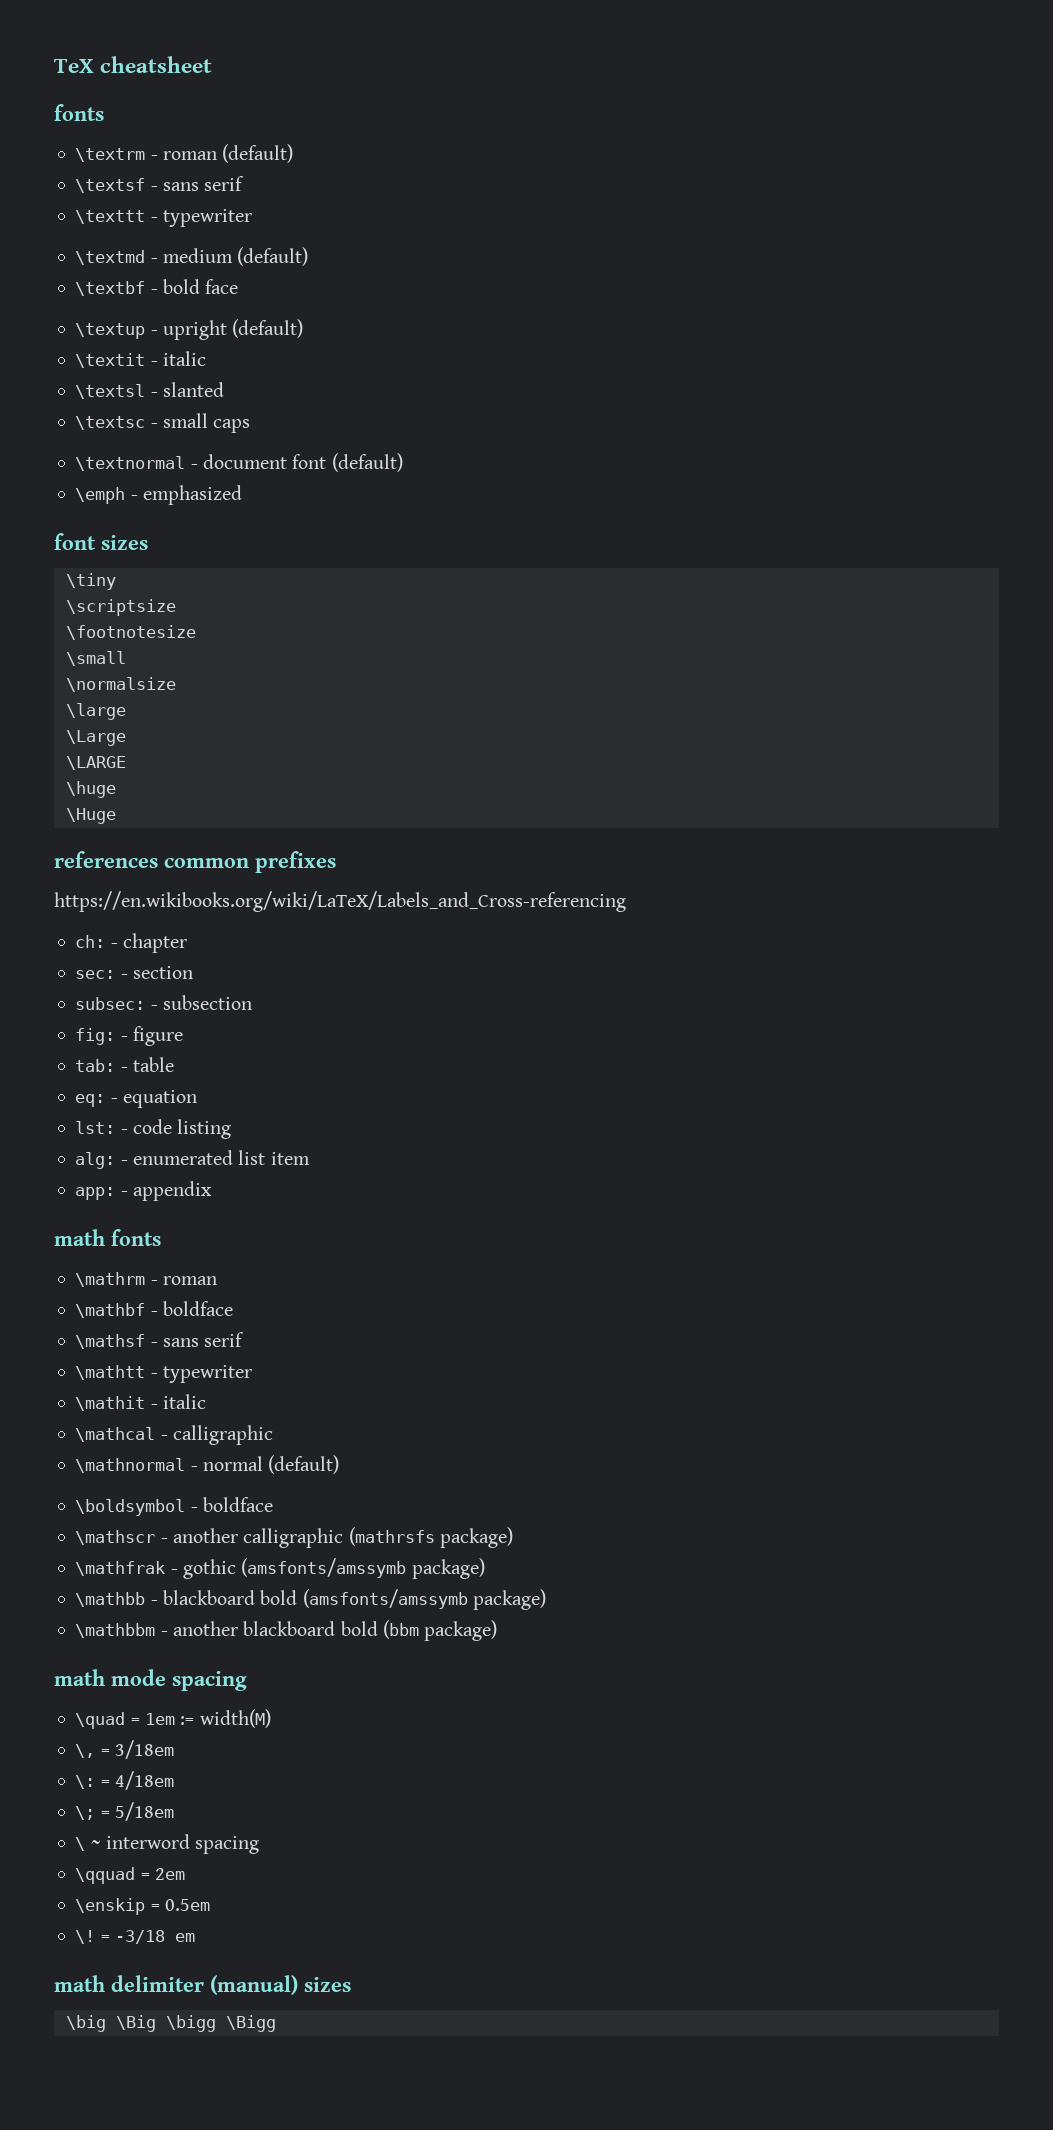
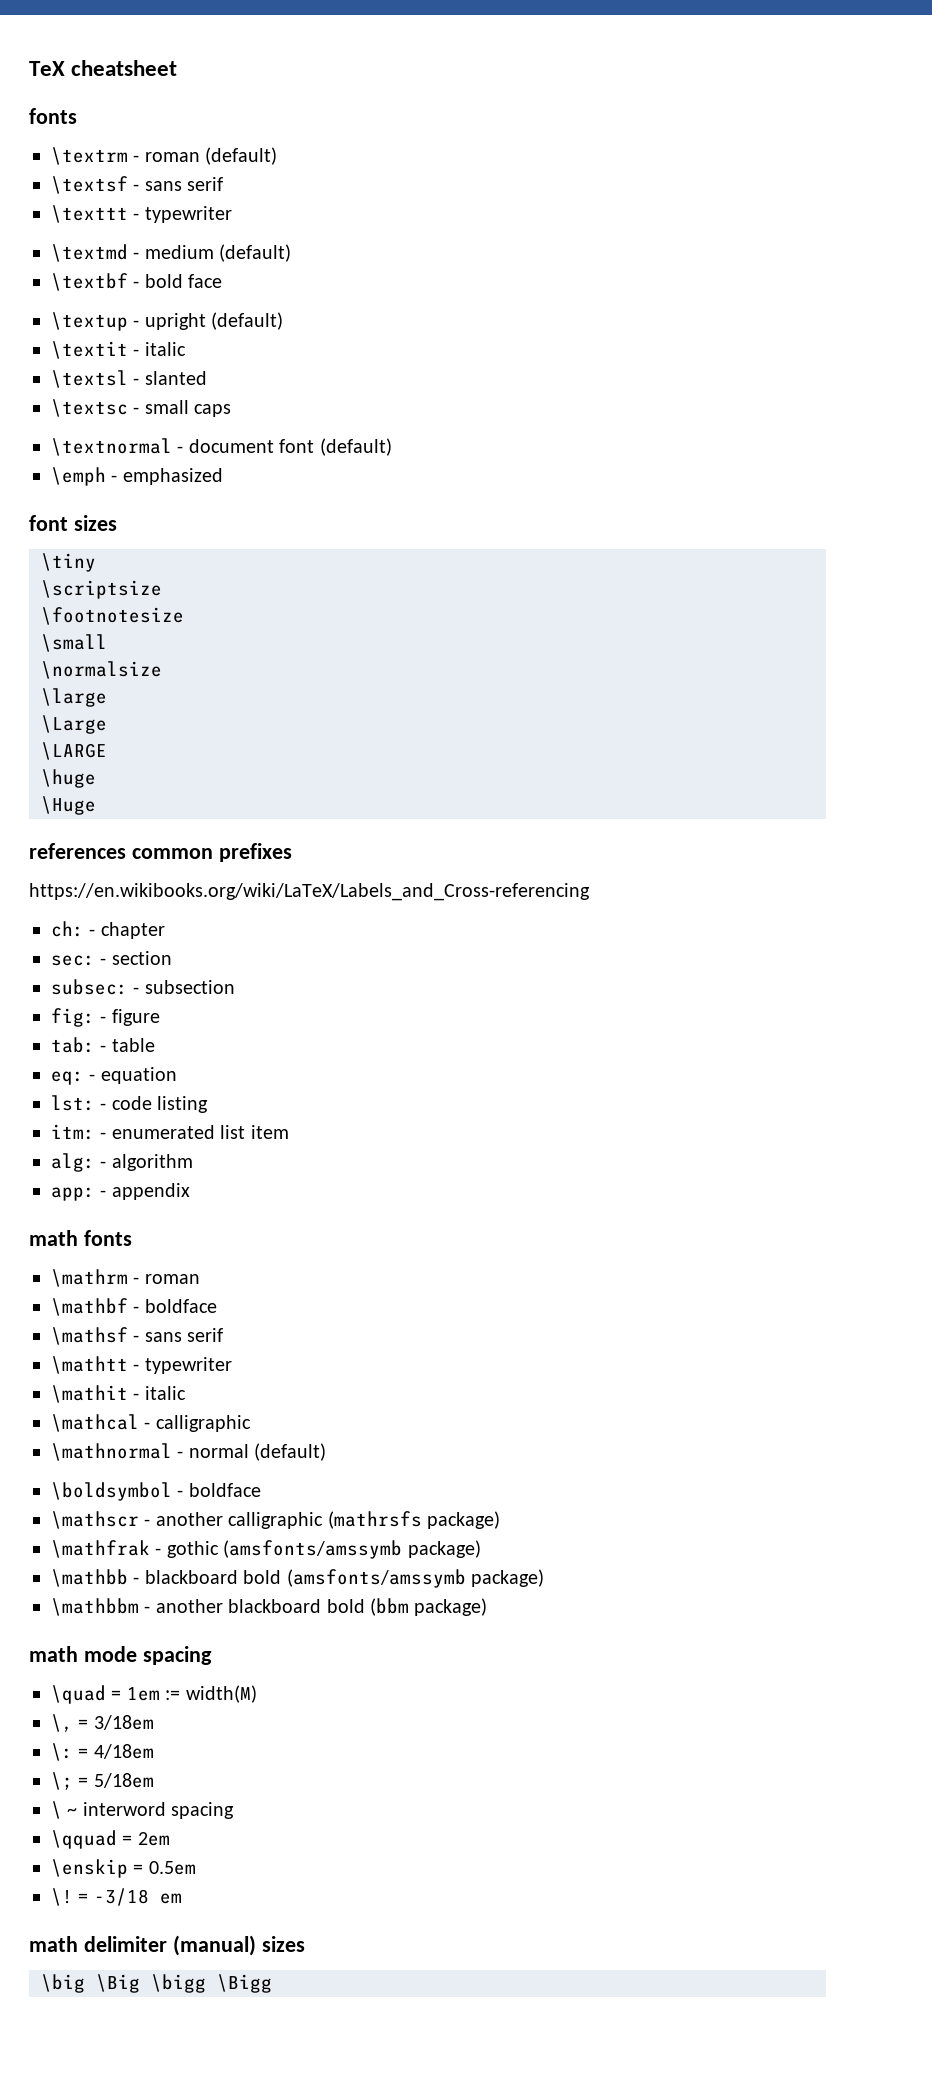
[75,1152,116,1169] alg: -> [51,1124,95,1140] itm:
(310, 1158) none -> [51,1153,193,1172] // alg: - algorithm

